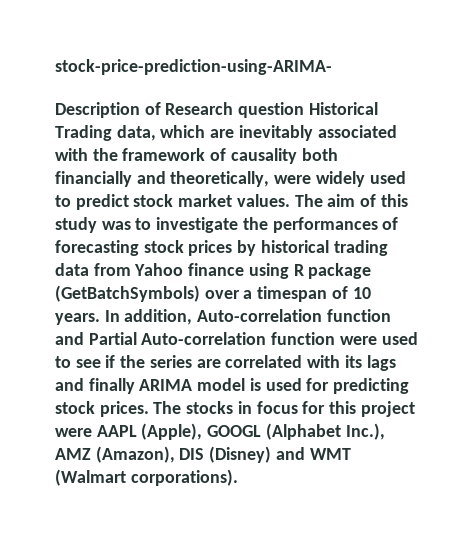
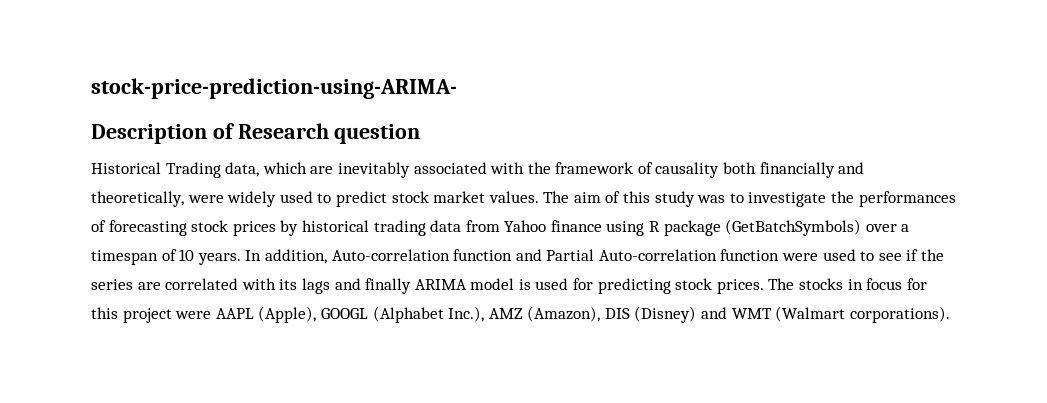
(305, 110) none -> (421, 134) //

